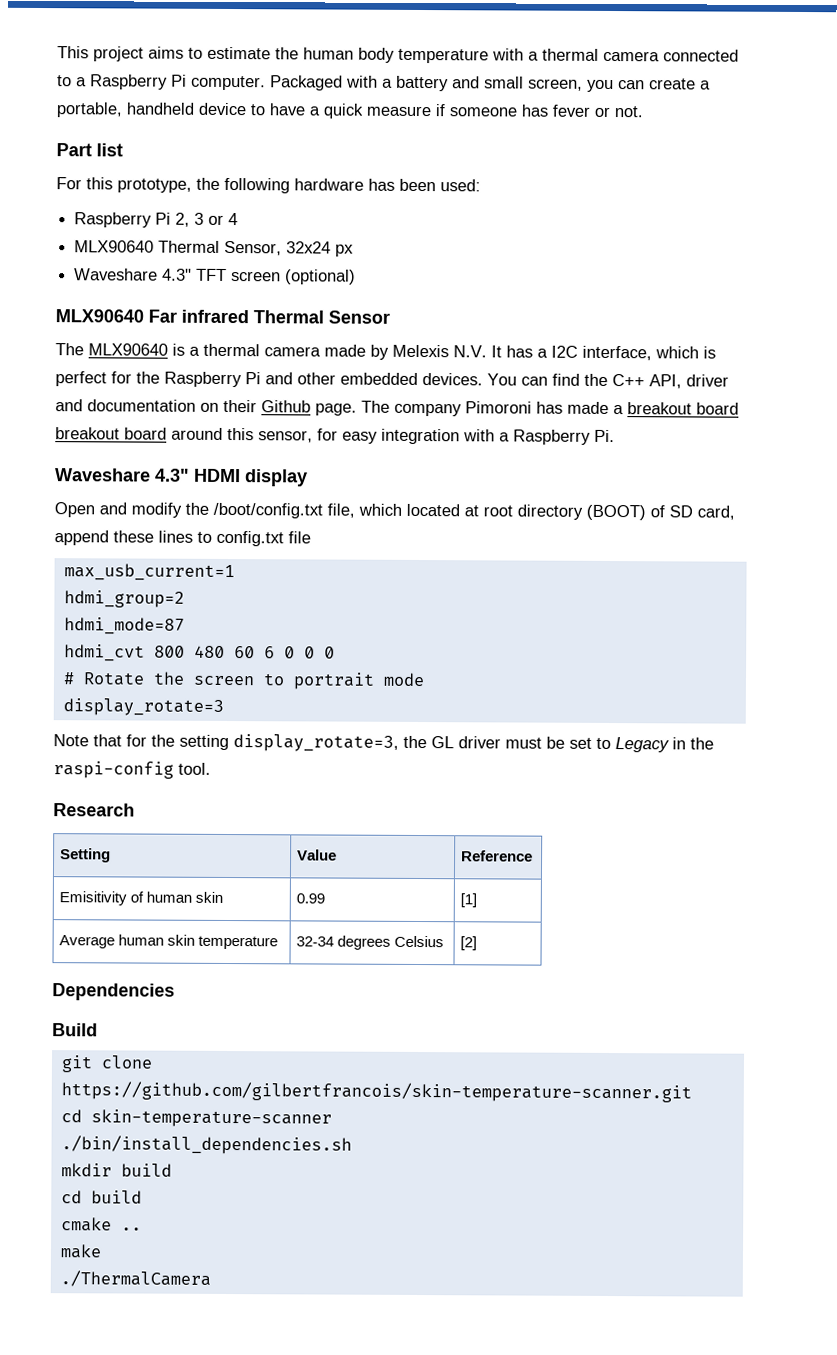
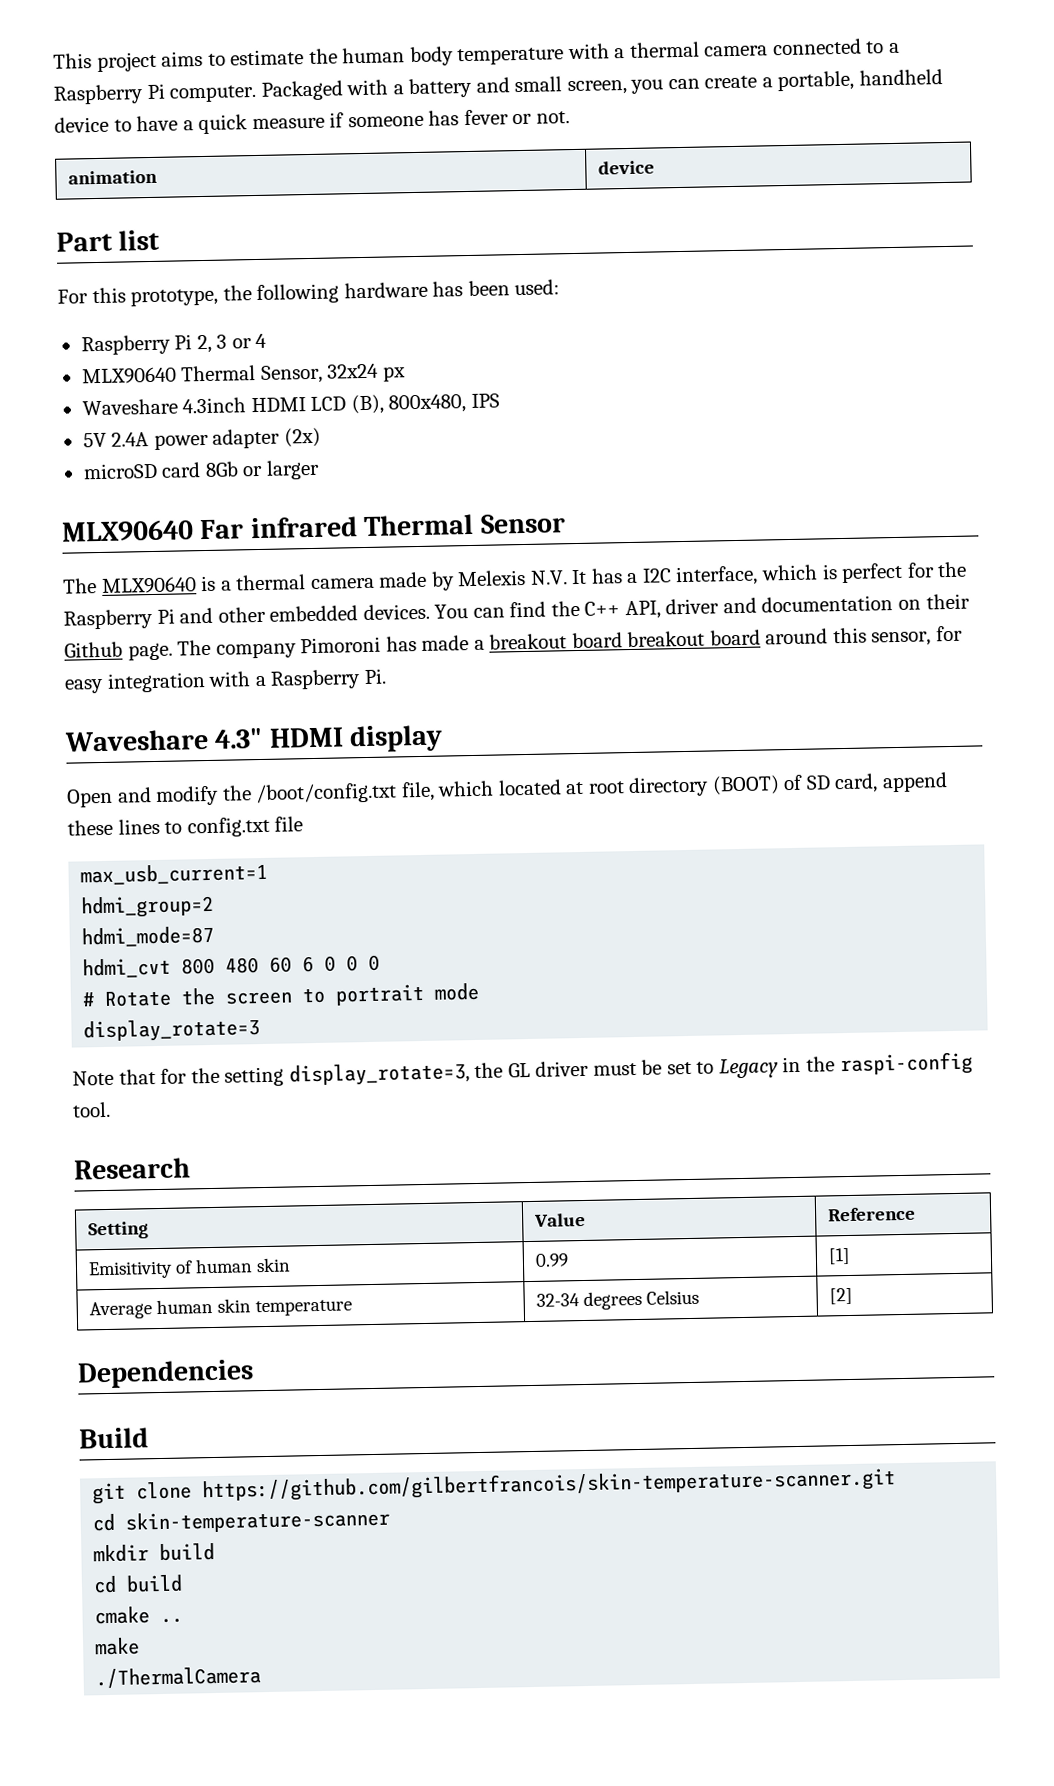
(643, 112) none -> [68,169,159,185] [598,160,656,175] // animation | device
[162,268,357,285] 4.3" TFT screen (optional) -> [182,393,500,415] [82,427,321,450] [82,459,320,480] 4.3inch HDMI LCD (B), 800x480, IPS // 5V 2.4A power adapter (2x) // microSD card 8Gb or larger
[60,1135,352,1155] // ./bin/install_dependencies.sh -> (391, 1521) none

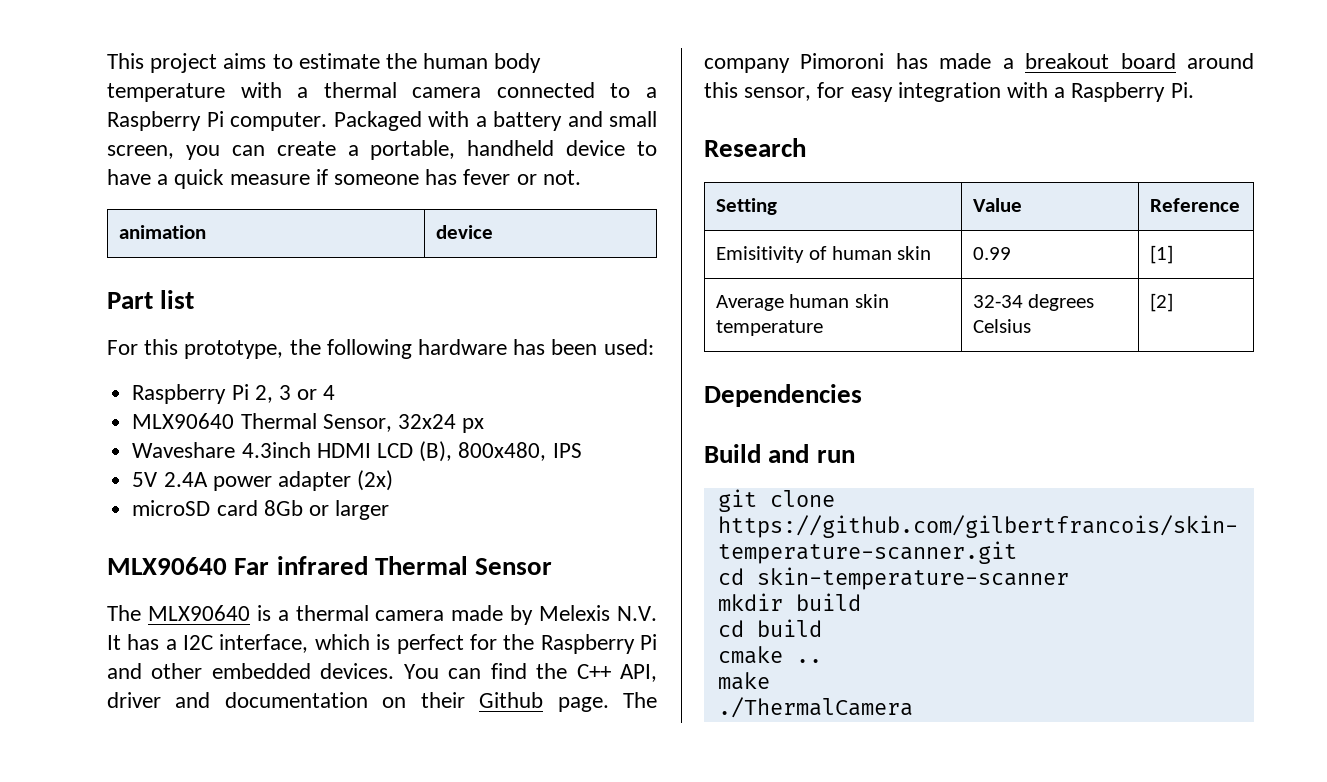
[627,629,761,648] breakout board -> (1176, 61) none
[64,724,444,753] [66,772,949,808] [67,816,304,838] [80,862,269,886] [81,894,215,919] [81,925,215,948] [82,954,381,979] [82,982,481,1007] [83,1018,261,1043] [72,1051,973,1087] [72,1101,111,1118] // Waveshare 4.3" HDMI display // Open and modify the /boot/config.txt file, which located at root directory (BOOT) of SD card, append these lines to config.txt file // max_usb_current=1 // hdmi_group=2 // hdmi_mode=87 // hdmi_cvt 800 480 60 6 0 0 0 // # Rotate the screen to portrait mode // display_rotate=3 // Note that for the setting display_rotate=3, the GL driver must be set to Legacy in the raspi-config tool. -> (1194, 90) none
(149, 1438) none -> [768,444,855,463] and run

